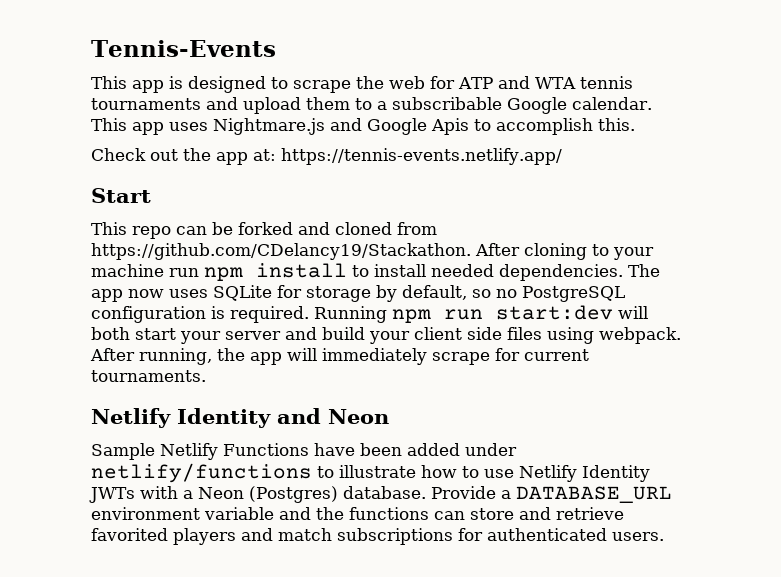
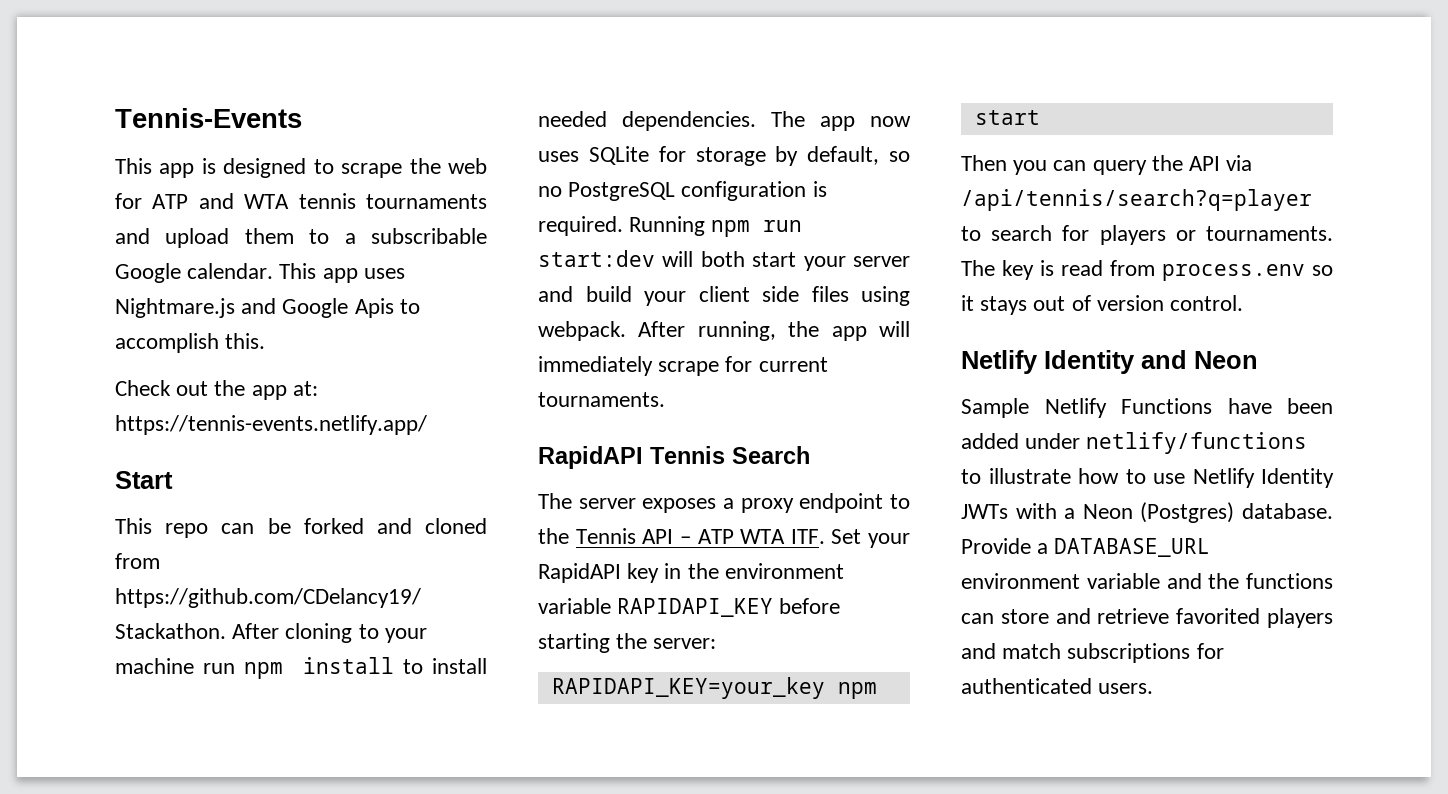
(206, 376) none -> [538,446,810,469] [538,493,910,513] [538,528,910,548] [538,563,844,583] [538,598,841,617] [538,633,717,653] [551,677,877,699] [974,110,1040,125] [961,155,1253,175] [961,189,1312,211] [961,225,1333,245] [961,260,1333,281] [961,295,1244,315] // RapidAPI Tennis Search // The server exposes a proxy endpoint to the Tennis API – ATP WTA ITF. Set your RapidAPI key in the environment variable RAPIDAPI_KEY before starting the server: // RAPIDAPI_KEY=your_key npm start // Then you can query the API via /api/tennis/search?q=player to search for players or tournaments. The key is read from process.env so it stays out of version control.

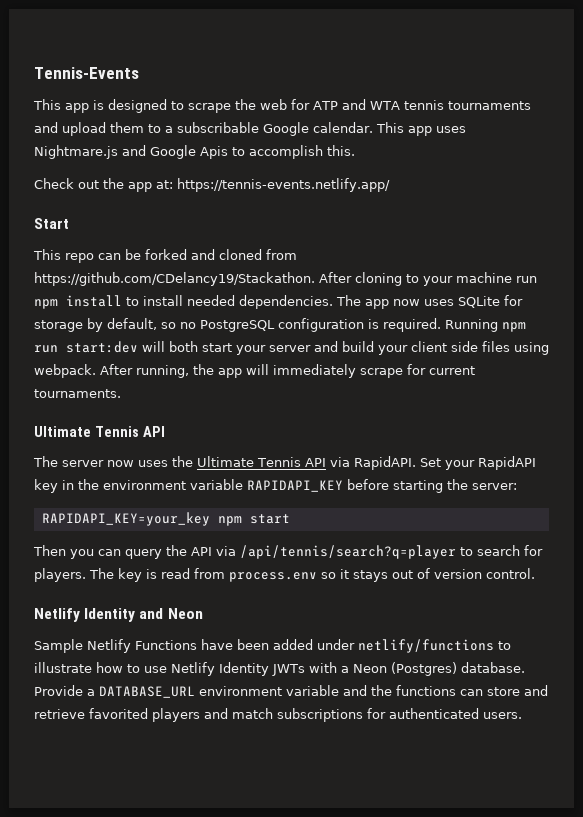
[538,446,810,469] RapidAPI Tennis Search -> [34,426,165,437] Ultimate Tennis API
[642,493,910,513] [538,528,825,544] exposes a proxy endpoint to the Tennis API – ATP WTA ITF. -> [107,456,416,470] now uses the Ultimate Tennis API via RapidAPI.
[1099,225,1333,245] players or tournaments. -> [34,568,86,582] players.

